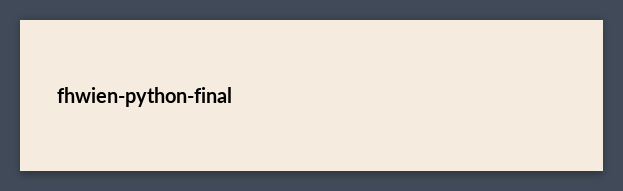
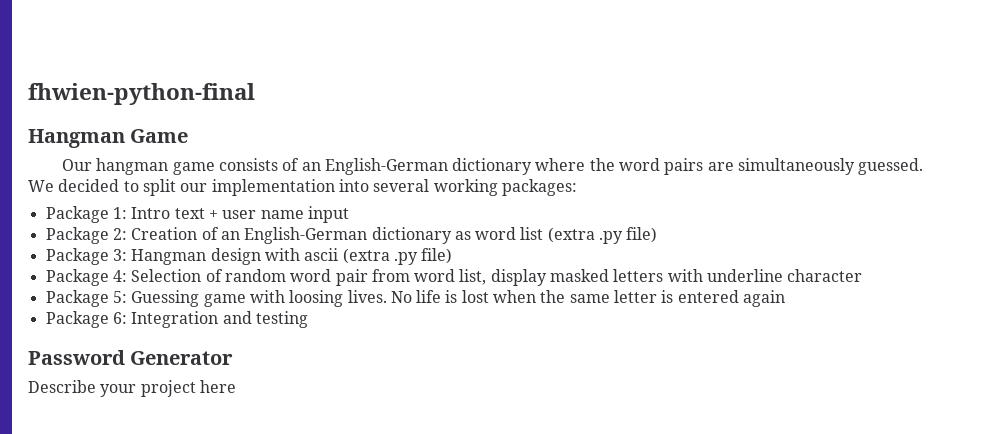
(232, 97) none -> [28,129,189,148] [61,158,924,175] [28,179,577,196] [45,206,349,223] [45,227,658,244] [45,248,453,265] [45,269,863,286] [45,290,786,307] [45,311,308,328] [28,350,234,365] [28,380,236,397] // Hangman Game // Our hangman game consists of an English-German dictionary where the word pairs are simultaneously guessed. // We decided to split our implementation into several working packages: // Package 1: Intro text + user name input // Package 2: Creation of an English-German dictionary as word list (extra .py file) // Package 3: Hangman design with ascii (extra .py file) // Package 4: Selection of random word pair from word list, display masked letters with underline character // Package 5: Guessing game with loosing lives. No life is lost when the same letter is entered again // Package 6: Integration and testing // Password Generator // Describe your project here

